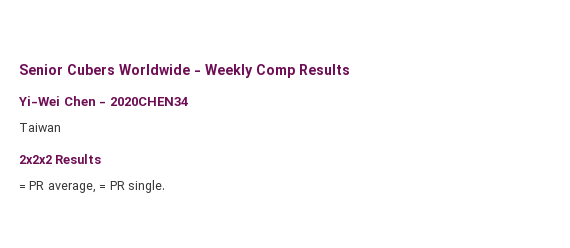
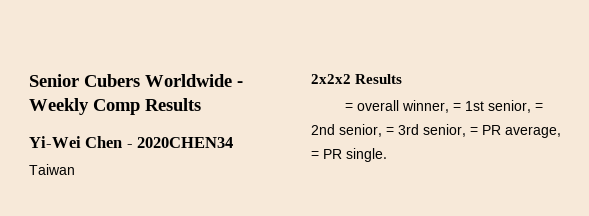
(26, 187) none -> [357,100,544,113] [311,124,478,137] overall winner, = 1st senior, = 2nd senior, = 3rd senior, =

